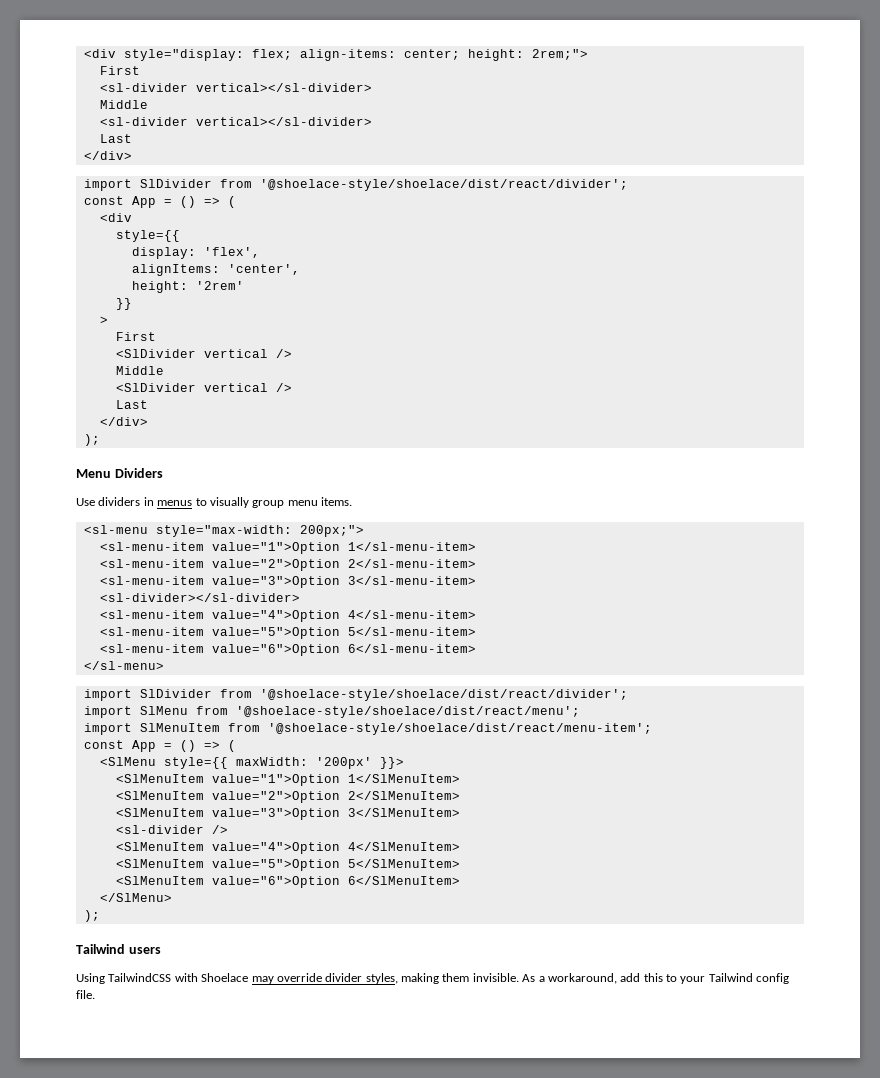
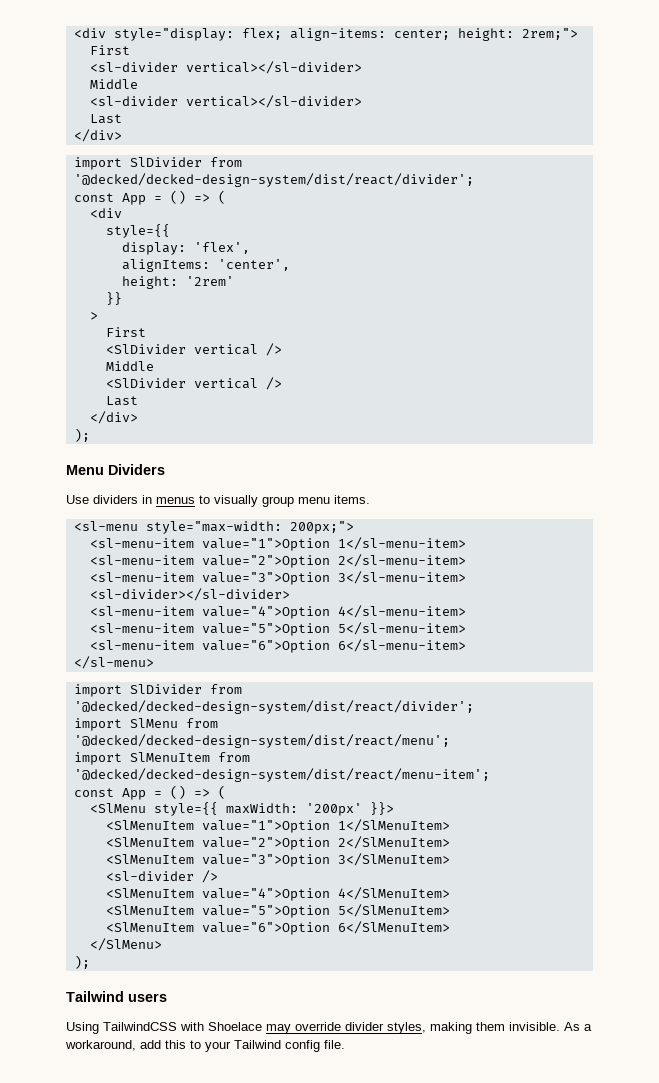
[259,179,628,191] '@shoelace-style/shoelace/dist/react/divider'; -> [73,173,474,187] '@decked/decked-design-system/dist/react/divider';
[259,689,628,701] '@shoelace-style/shoelace/dist/react/divider'; -> [73,700,474,714] '@decked/decked-design-system/dist/react/divider';
[235,706,580,718] '@shoelace-style/shoelace/dist/react/menu'; -> [73,734,450,748] '@decked/decked-design-system/dist/react/menu';
[267,723,652,735] '@shoelace-style/shoelace/dist/react/menu-item'; -> [73,768,490,782] '@decked/decked-design-system/dist/react/menu-item';

